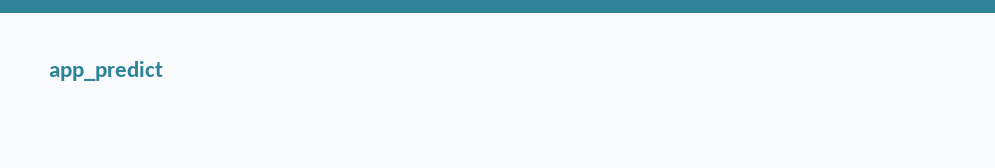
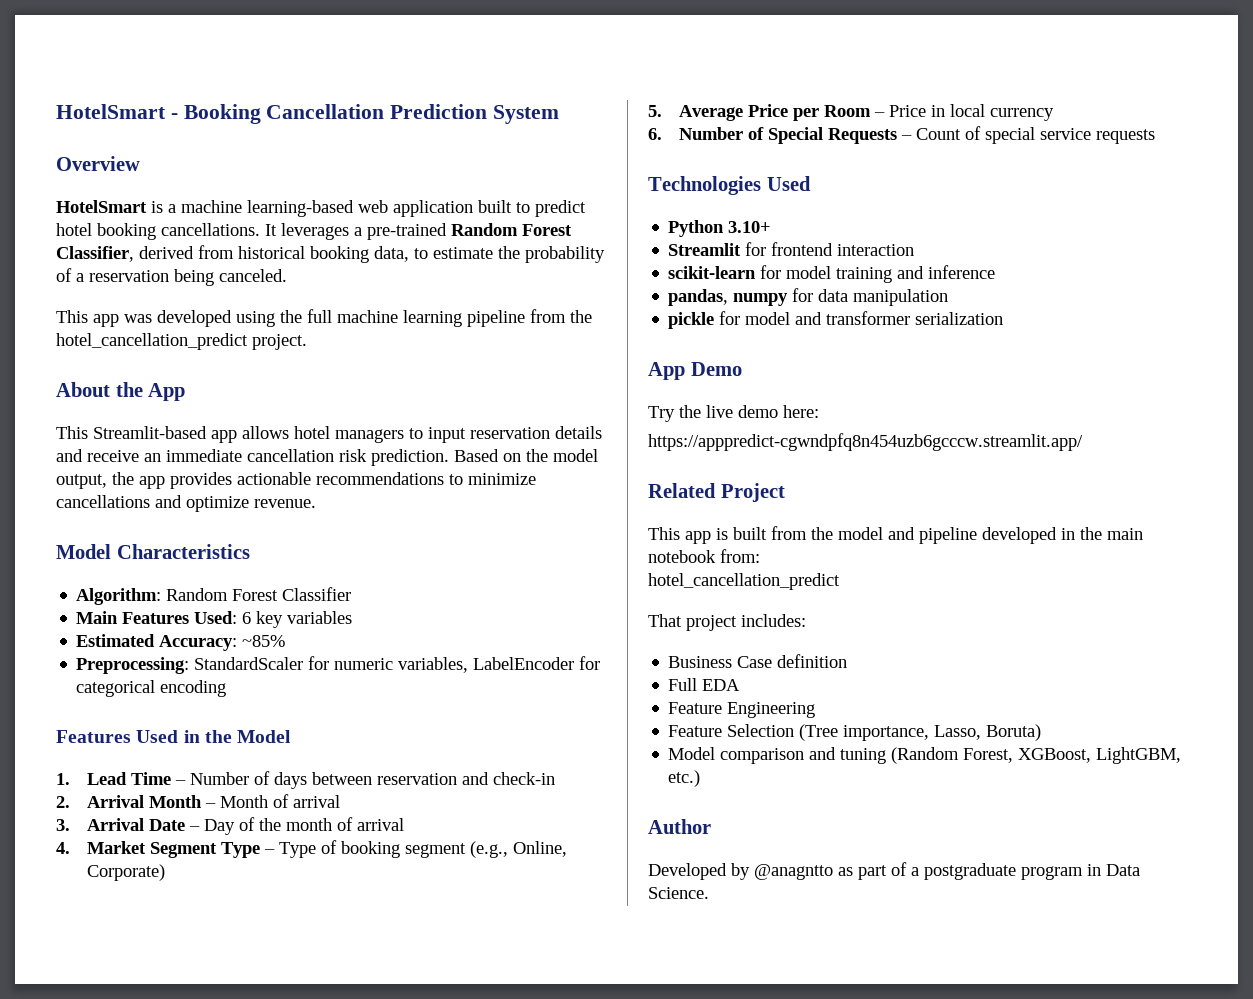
[49,61,163,81] app_predict -> [56,104,560,124] [56,156,140,171] [56,200,586,217] [56,223,572,240] [56,245,605,263] [56,268,287,286] [56,309,592,327] [56,333,307,350] [56,382,186,401] [56,426,602,443] [56,449,598,466] [56,472,536,489] [56,495,316,512] [56,544,250,559] [76,587,352,605] [76,611,353,628] [76,634,286,651] [76,656,601,674] [76,680,227,697] [56,730,292,743] [56,771,555,789] [56,794,340,808] [56,817,404,835] [56,840,567,858] [86,864,165,881] [648,104,1054,121] [648,126,1155,144] [648,176,811,195] [668,220,772,237] [668,242,915,256] [668,265,996,283] [668,288,949,306] [668,311,1004,329] [648,362,742,380] [648,405,819,422] [648,433,1083,451] [648,483,785,502] [648,526,1143,544] [648,549,760,563] [648,573,840,590] [648,614,806,631] [668,654,848,668] [668,678,741,691] [668,702,816,718] [668,724,1042,741] [668,747,1182,764] [668,770,701,787] [648,819,711,834] [648,862,1140,880] [648,887,709,899] HotelSmart - Booking Cancellation Prediction System // Overview // HotelSmart is a machine learning-based web application built to predict hotel booking cancellations. It leverages a pre-trained Random Forest Classifier, derived from historical booking data, to estimate the probability of a reservation being canceled. // This app was developed using the full machine learning pipeline from the hotel_cancellation_predict project. // About the App // This Streamlit-based app allows hotel managers to input reservation details and receive an immediate cancellation risk prediction. Based on the model output, the app provides actionable recommendations to minimize cancellations and optimize revenue. // Model Characteristics // Algorithm: Random Forest Classifier // Main Features Used: 6 key variables // Estimated Accuracy: ~85% // Preprocessing: StandardScaler for numeric variables, LabelEncoder for categorical encoding // Features Used in the Model // 1. Lead Time – Number of days between reservation and check-in // 2. Arrival Month – Month of arrival // 3. Arrival Date – Day of the month of arrival // 4. Market Segment Type – Type of booking segment (e.g., Online, Corporate) // 5. Average Price per Room – Price in local currency // 6. Number of Special Requests – Count of special service requests // Technologies Used // Python 3.10+ // Streamlit for frontend interaction // scikit-learn for model training and inference // pandas, numpy for data manipulation // pickle for model and transformer serialization // App Demo // Try the live demo here: // https://apppredict-cgwndpfq8n454uzb6gcccw.streamlit.app/ // Related Project // This app is built from the model and pipeline developed in the main notebook from: // hotel_cancellation_predict // That project includes: // Business Case definition // Full EDA // Feature Engineering // Feature Selection (Tree importance, Lasso, Boruta) // Model comparison and tuning (Random Forest, XGBoost, LightGBM, etc.) // Author // Developed by @anagntto as part of a postgraduate program in Data Science.

